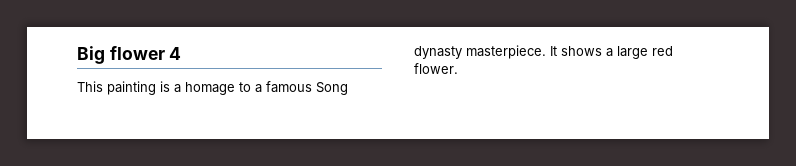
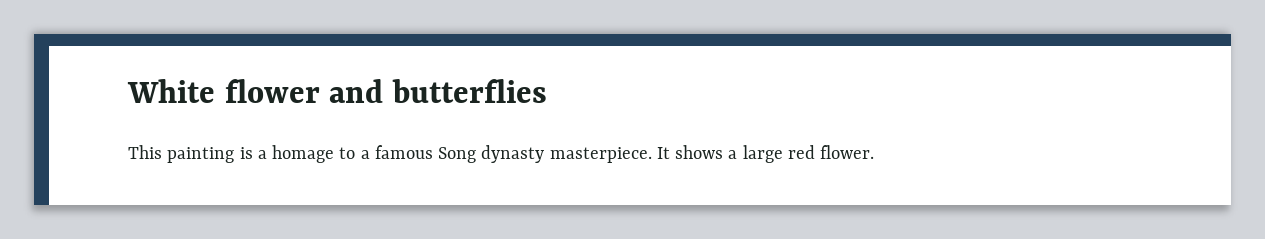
[77,46,182,64] Big flower 4 -> [127,79,547,103] White flower and butterflies

